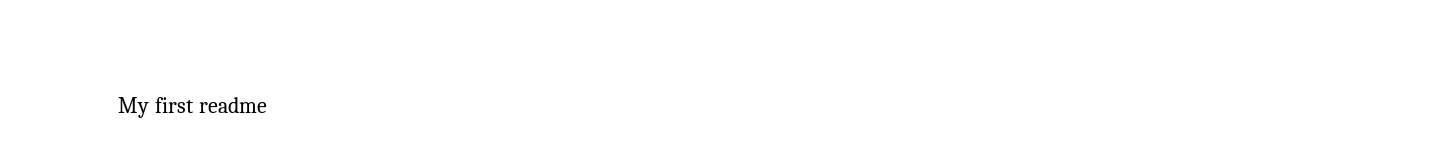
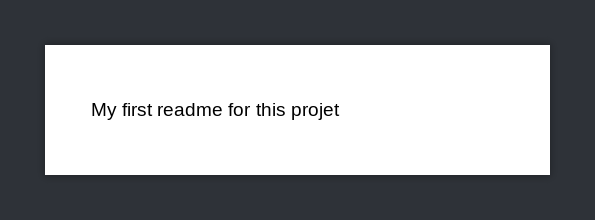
(267, 105) none -> [228,103,340,120] for this projet

